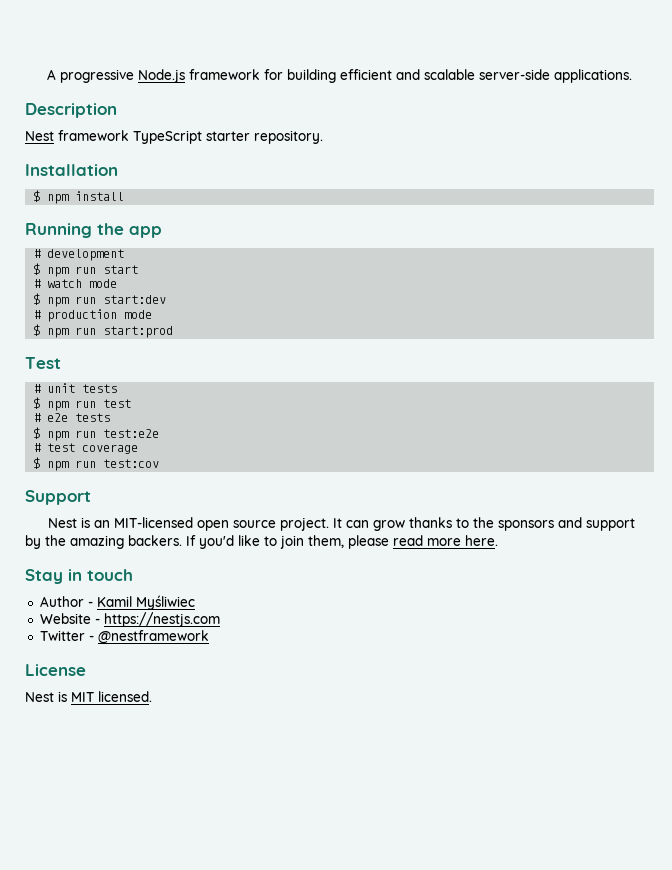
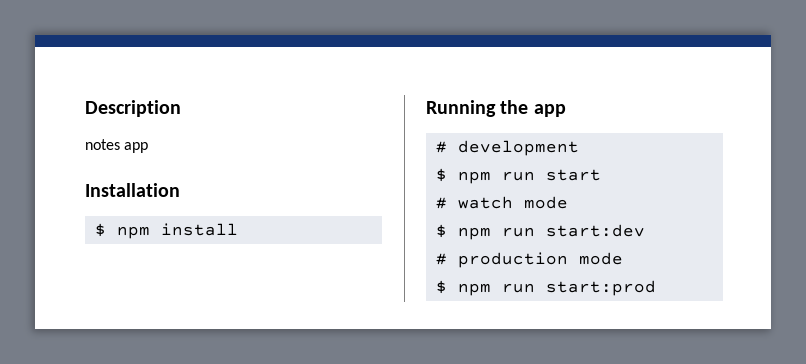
[47,69,632,83] [25,103,117,118] [25,130,323,144] A progressive Node.js framework for building efficient and scalable server-side applications. // Description // Nest framework TypeScript starter repository. -> [85,100,181,117] [85,139,149,153] Description // notes app
[25,357,61,369] [33,383,118,393] [33,397,132,411] [33,413,111,422] [33,427,160,441] [33,443,139,454] [33,457,160,471] [25,490,91,505] [47,517,635,531] [25,535,498,549] [25,569,133,584] [39,595,195,610] [39,612,220,627] [39,630,209,644] [25,664,86,676] [25,691,152,702] // Test // # unit tests // $ npm run test // # e2e tests // $ npm run test:e2e // # test coverage // $ npm run test:cov // Support // Nest is an MIT-licensed open source project. It can grow thanks to the sponsors and support by the amazing backers. If you'd like to join them, please read more here. // Stay in touch // Author - Kamil Myśliwiec // Website - https://nestjs.com // Twitter - @nestframework // License // Nest is MIT licensed. -> (656, 288) none

